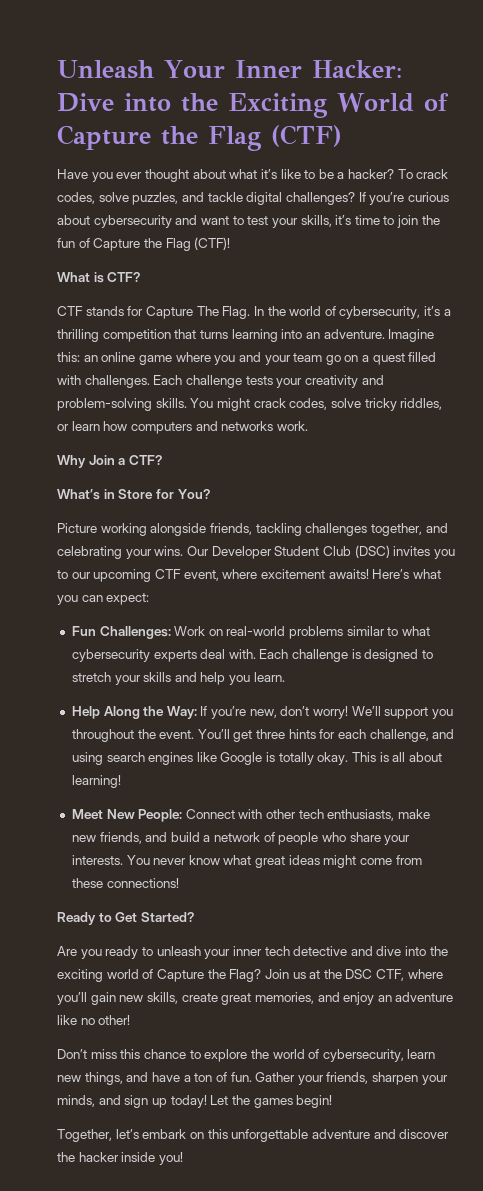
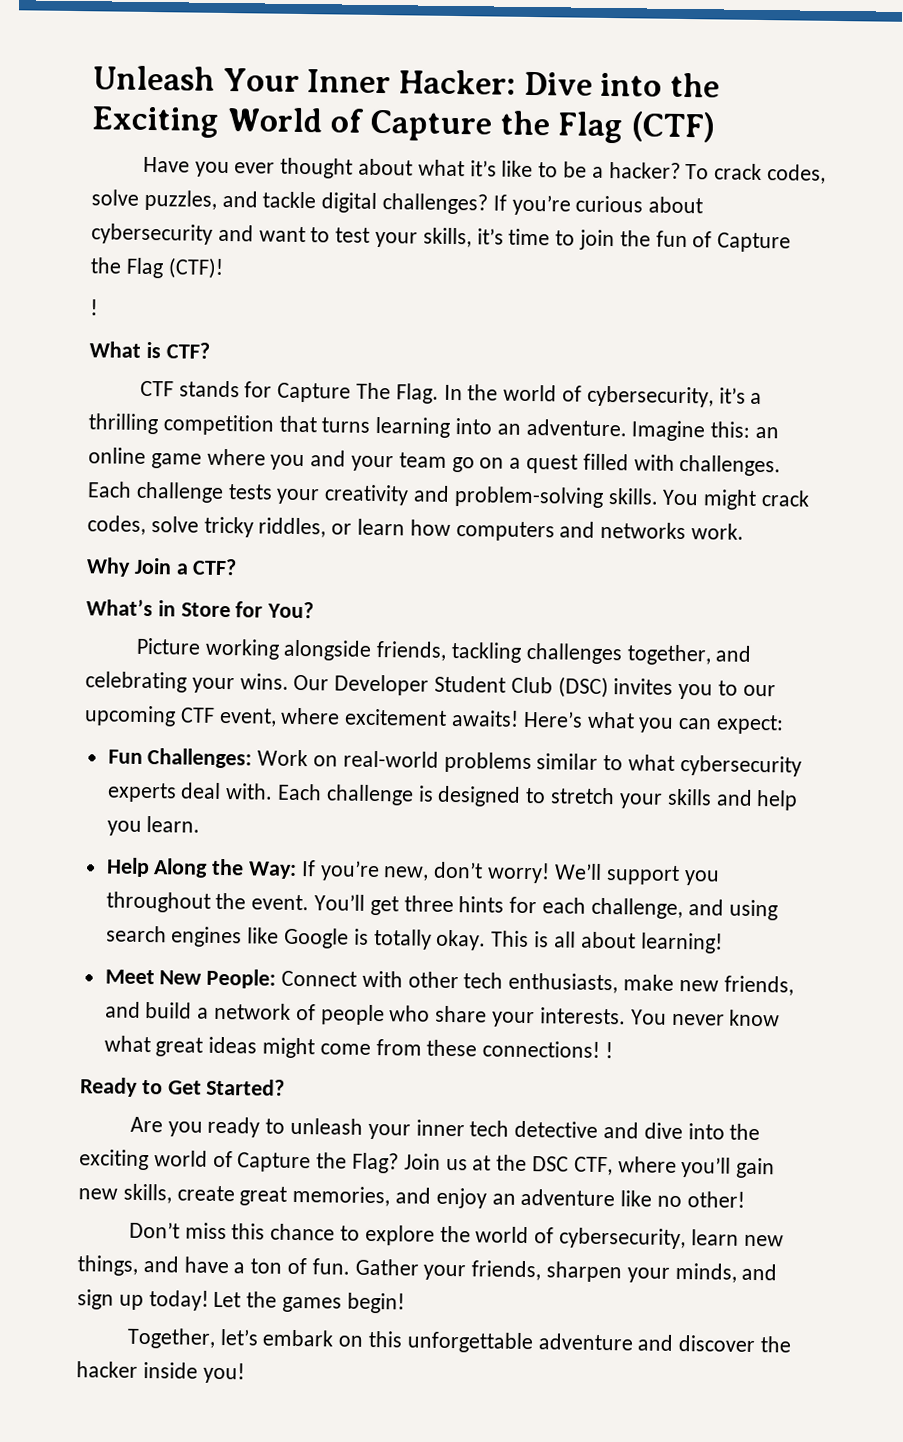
(231, 243) none -> [90,299,98,316] // !
(179, 883) none -> [605,1042,614,1059] !

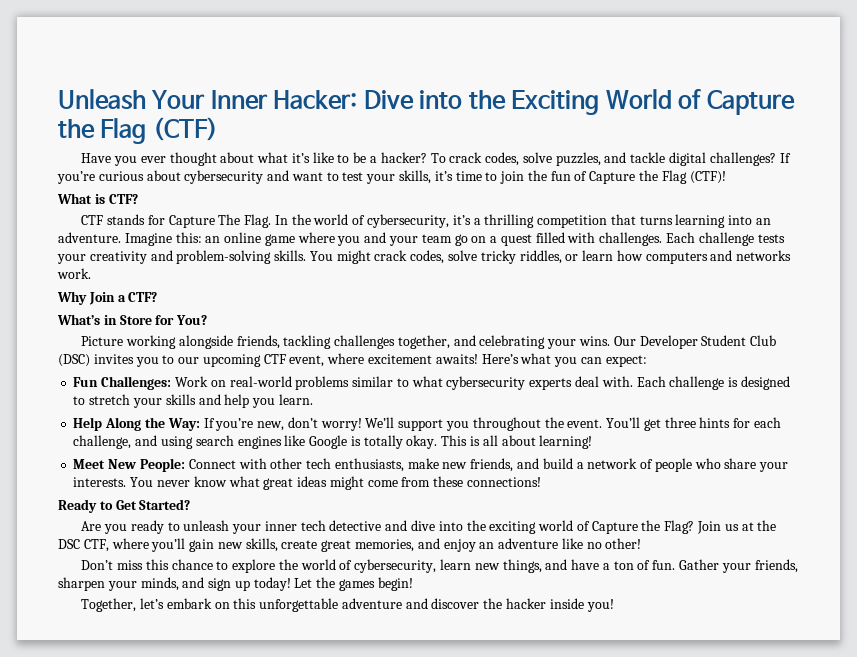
[90,299,98,316] // ! -> (726, 177) none
[605,1042,614,1059] ! -> (541, 482) none

